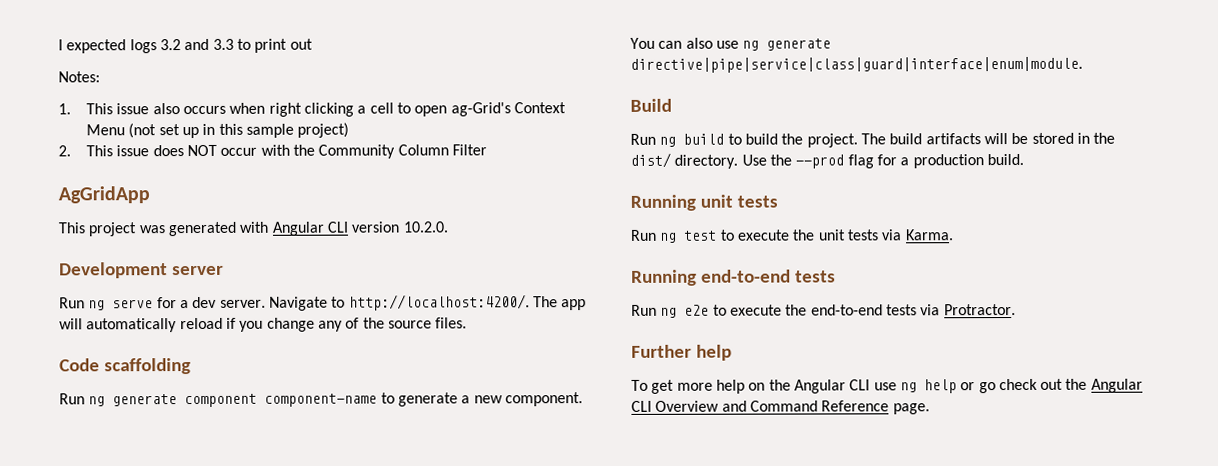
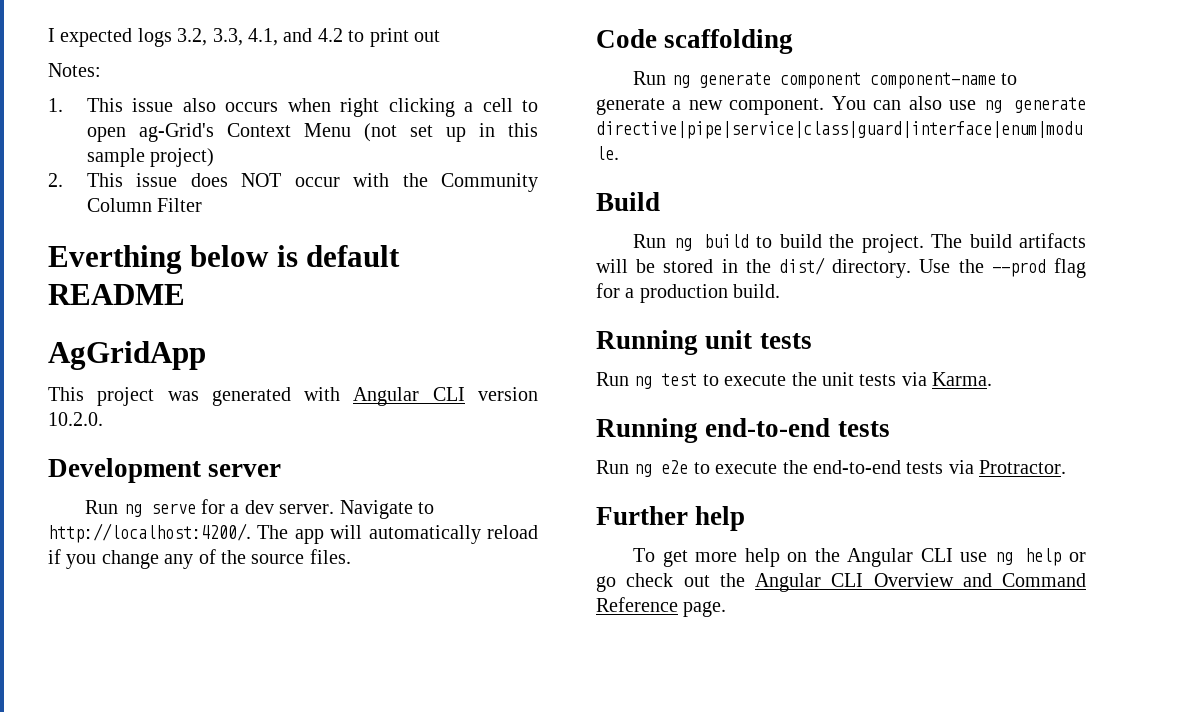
[159,38,234,51] 3.2 and 3.3 -> [177,28,343,46] 3.2, 3.3, 4.1, and 4.2
(487, 150) none -> [48,245,401,274] [48,284,185,305] // Everthing below is default README

